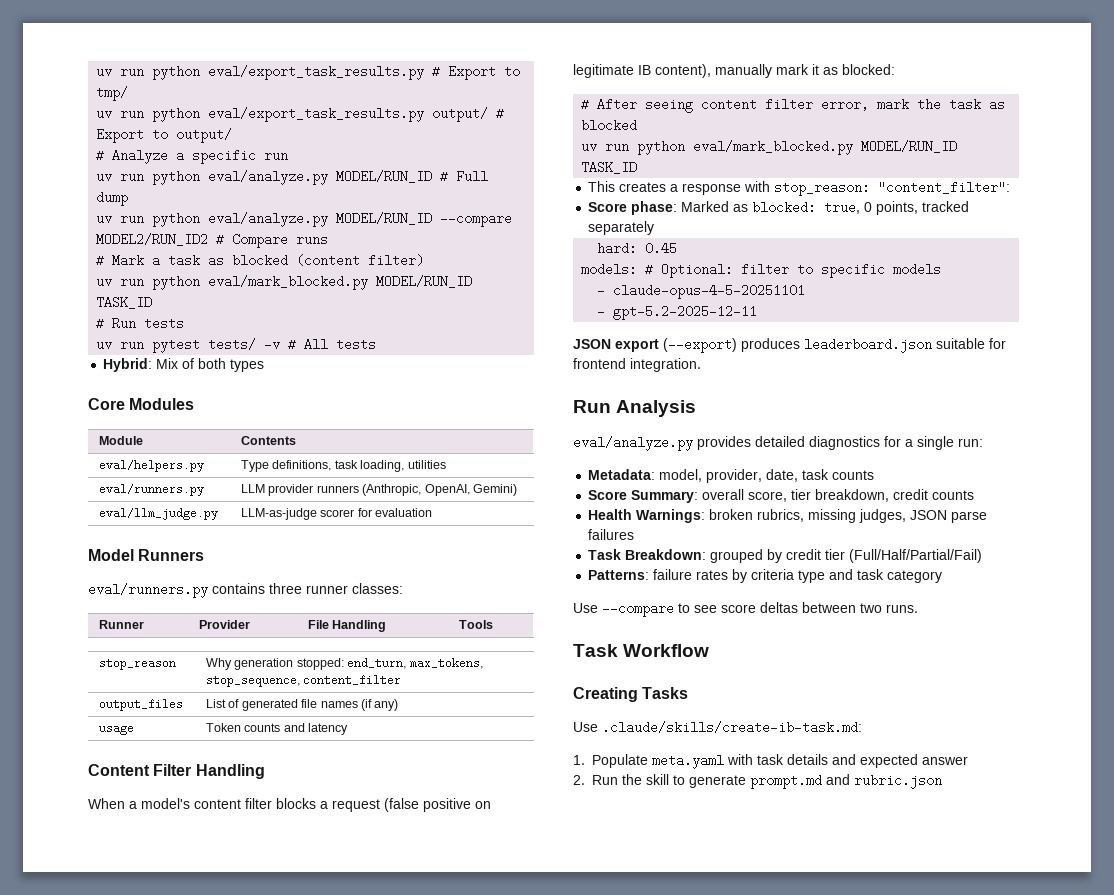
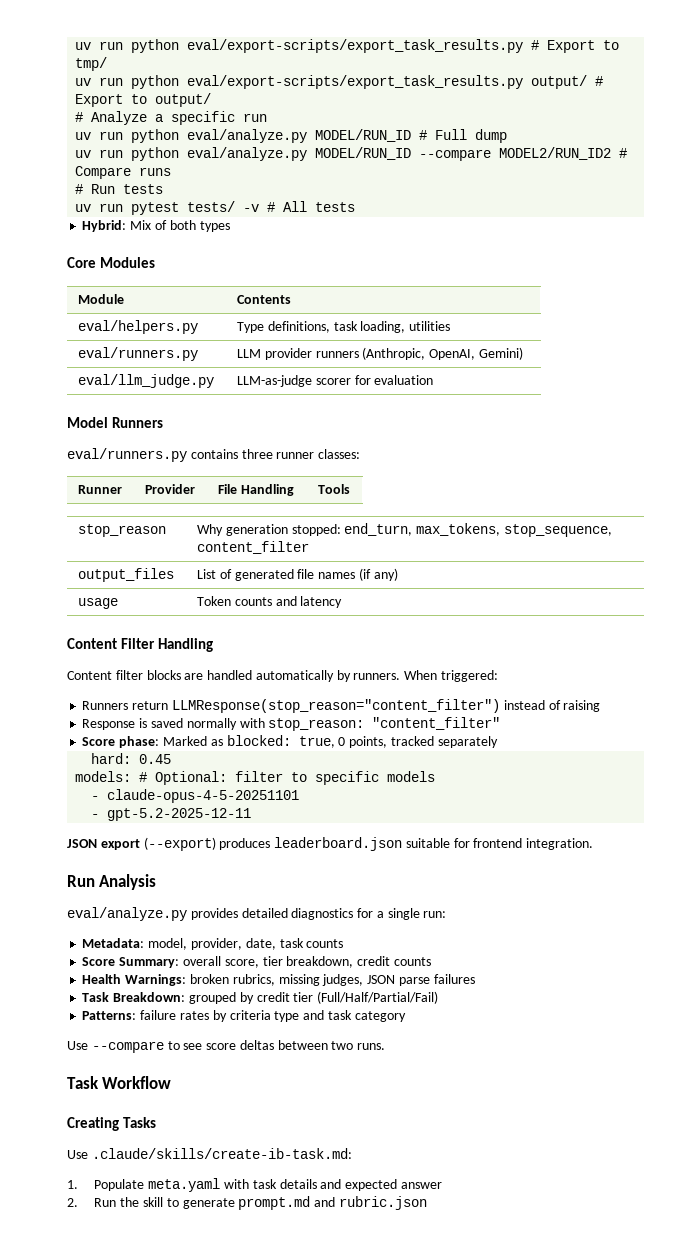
[96,65,425,80] uv run python eval/export_task_results.py -> [75,39,524,53] uv run python eval/export-scripts/export_task_results.py
[208,107,425,122] eval/export_task_results.py -> [187,75,524,89] eval/export-scripts/export_task_results.py
[96,254,425,267] [96,275,473,290] [96,296,153,309] // # Mark a task as blocked (content filter) // uv run python eval/mark_blocked.py MODEL/RUN_ID TASK_ID -> (172, 171) none
[88,798,491,812] [573,64,895,78] [581,98,1006,113] [581,119,638,132] [581,140,958,155] [581,161,638,174] [588,181,742,195] When a model's content filter blocks a request (false positive on legitimate IB content), manually mark it as blocked: // # After seeing content filter error, mark the task as blocked // uv run python eval/mark_blocked.py MODEL/RUN_ID TASK_ID // This creates a response -> [67,670,499,682] [82,699,601,713] [82,718,237,730] Content filter blocks are handled automatically by runners. When triggered: // Runners return LLMResponse(stop_reason="content_filter") instead of raising // Response is saved normally
[878,181,1011,194] "content_filter": -> [372,717,501,730] "content_filter"

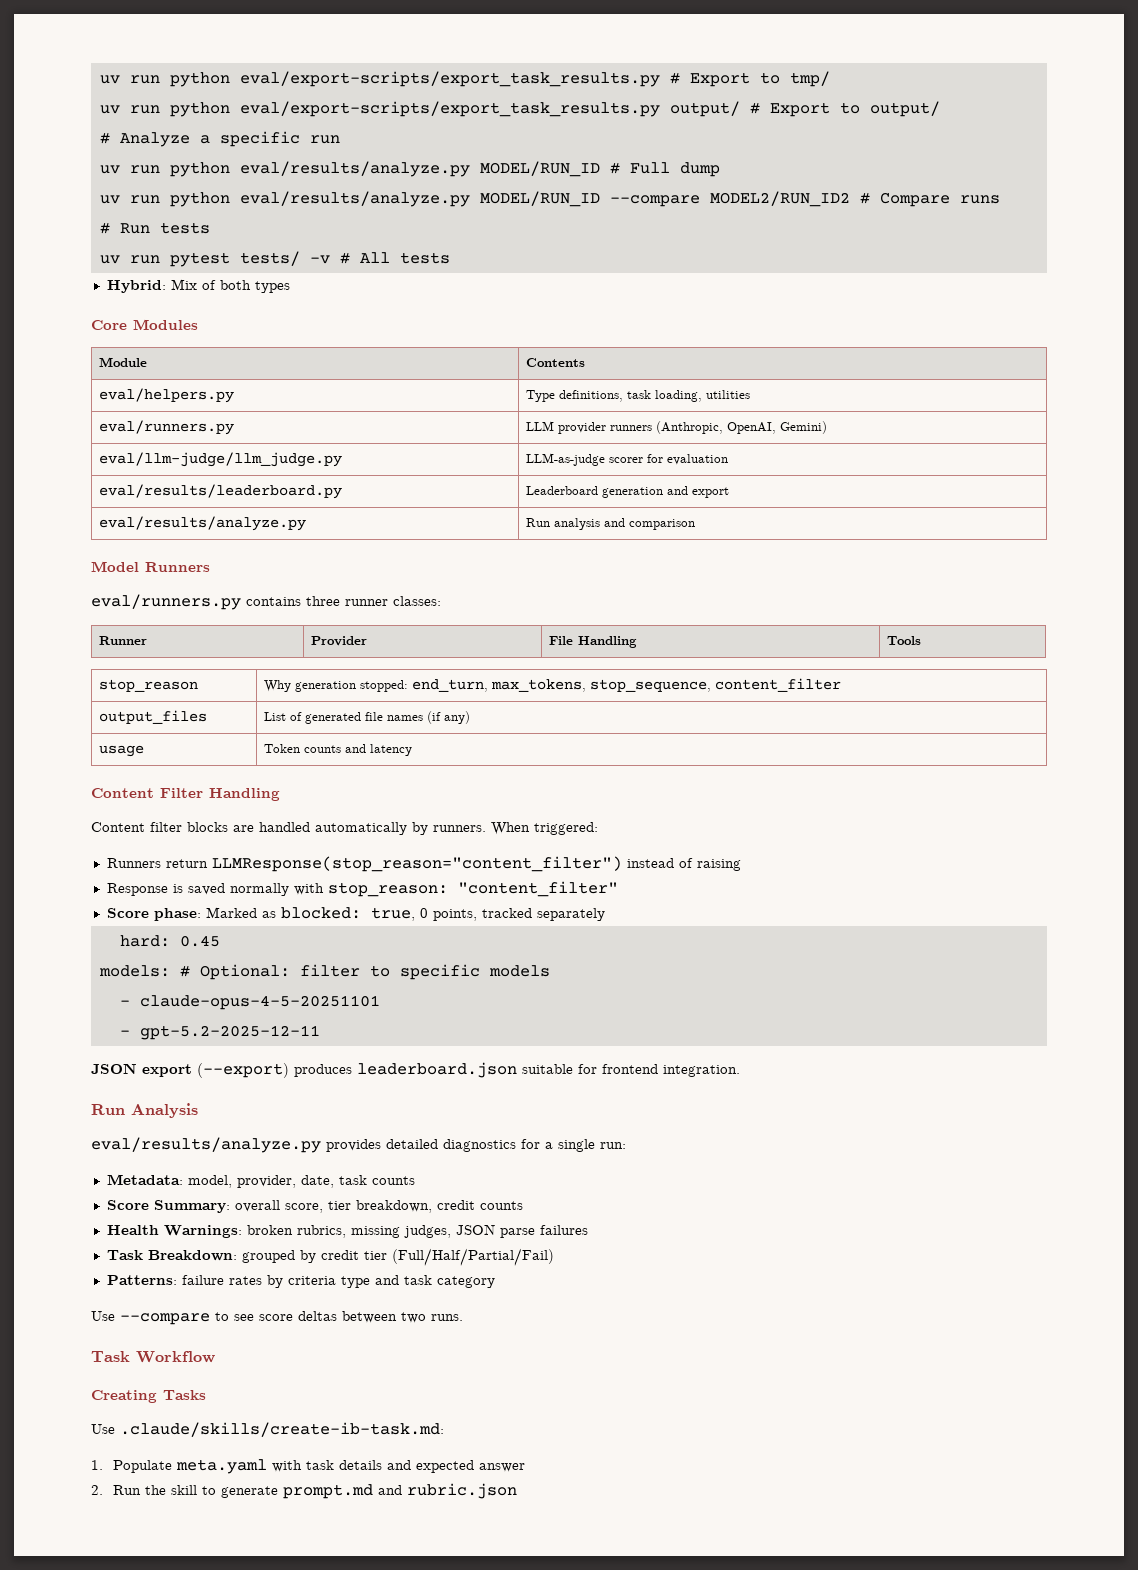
[187,129,308,143] eval/analyze.py -> [239,161,470,177] eval/results/analyze.py
[187,147,308,161] eval/analyze.py -> [239,191,470,207] eval/results/analyze.py
[78,374,215,388] eval/llm_judge.py -> [99,452,343,467] eval/llm-judge/llm_judge.py
(434, 380) none -> [99,484,343,499] [526,486,730,498] [99,516,307,531] [526,518,696,530] // eval/results/leaderboard.py | Leaderboard generation and export // eval/results/analyze.py | Run analysis and comparison
[67,907,187,921] eval/analyze.py -> [91,1137,321,1153] eval/results/analyze.py

